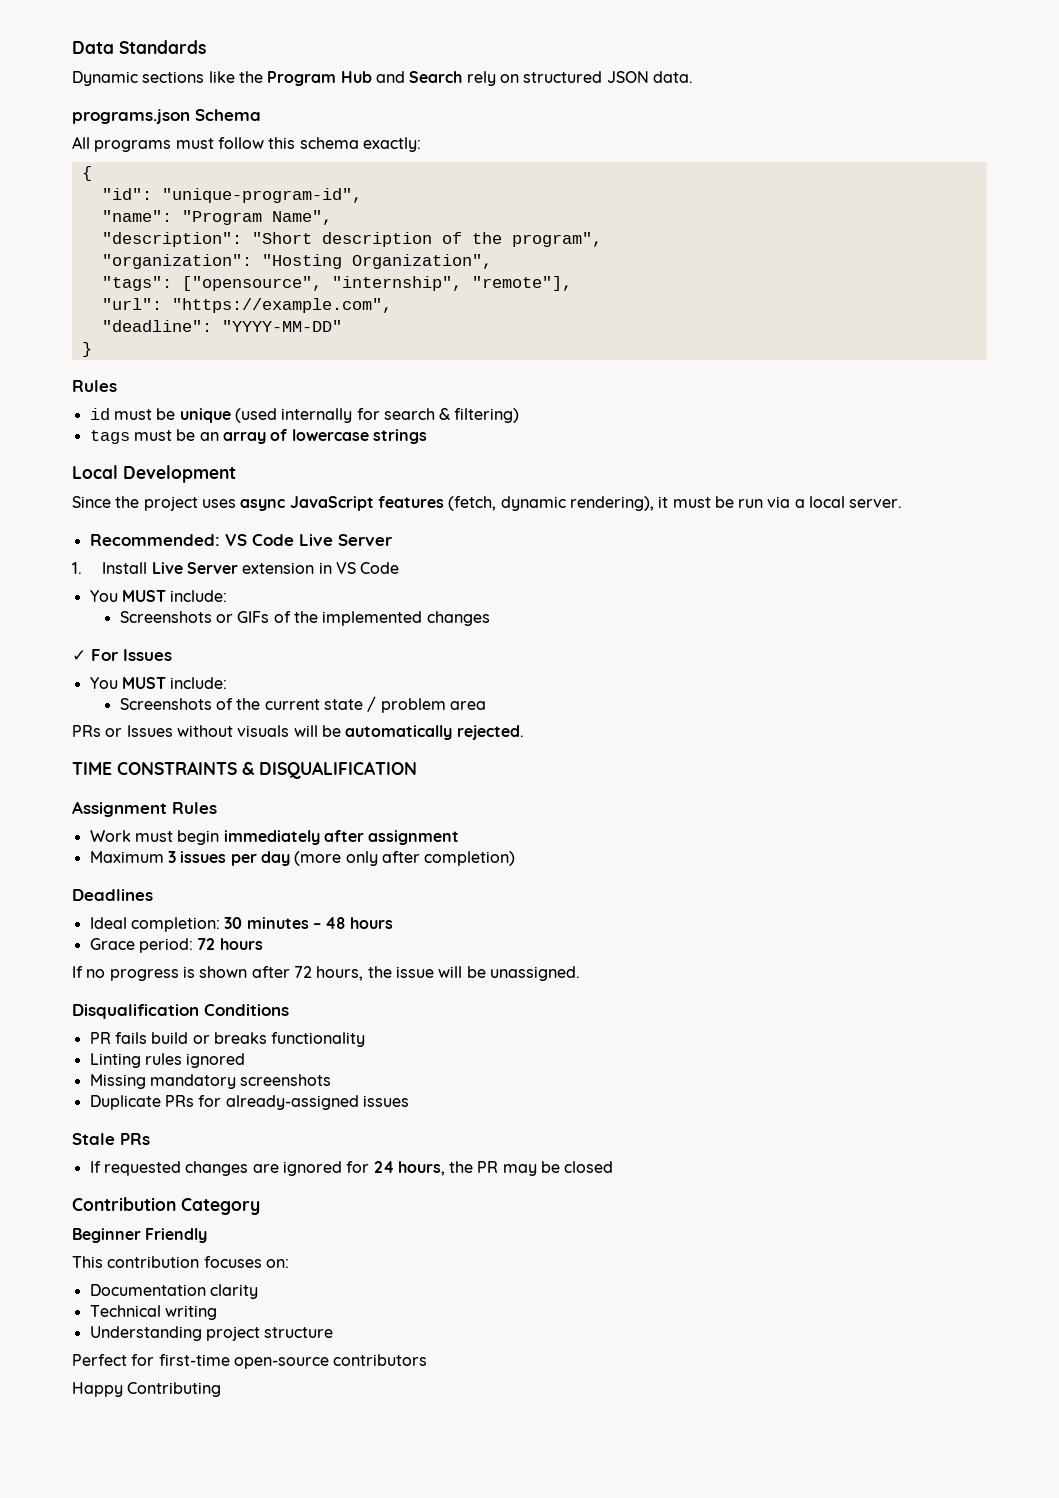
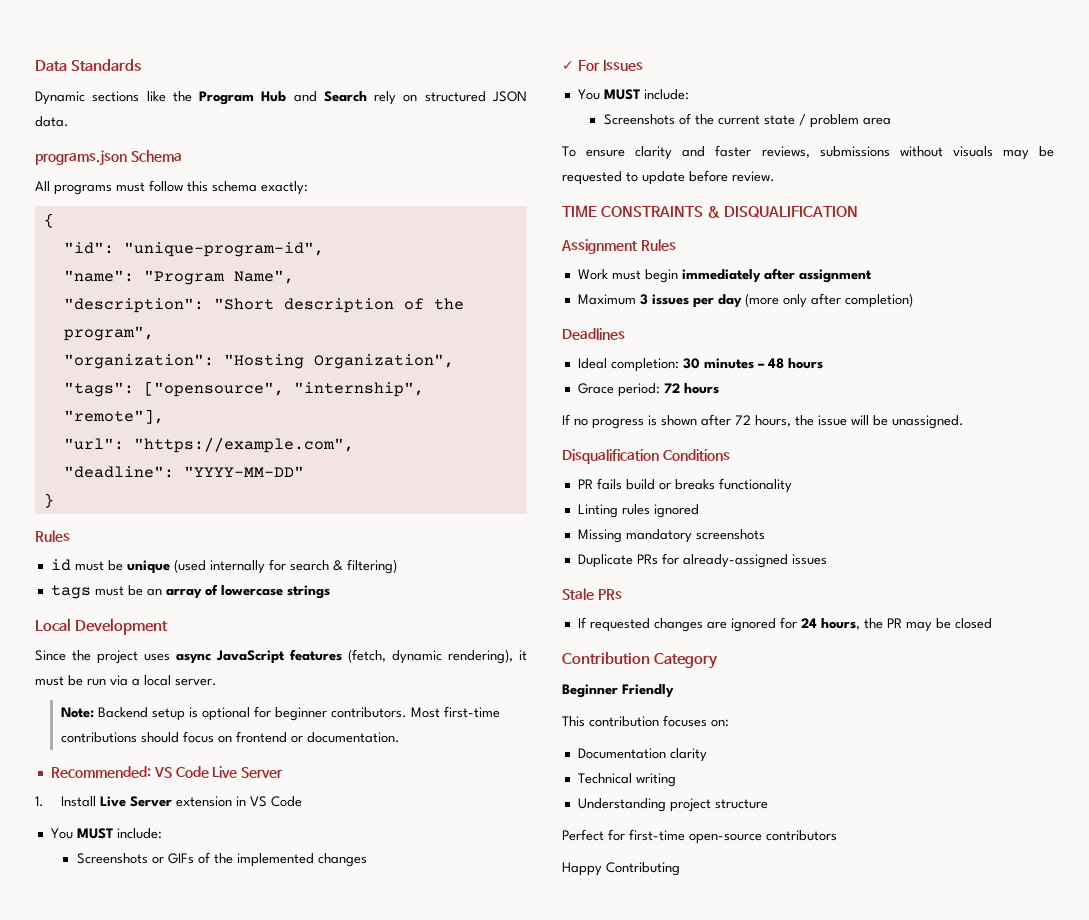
(903, 503) none -> [60,706,500,721] [60,731,400,743] // Note: Backend setup is optional for beginner contributors. Most first-time contributions should focus on frontend or documentation.
[72,725,524,740] PRs or Issues without visuals will be automatically rejected. -> [562,145,1054,160] [562,170,775,185] To ensure clarity and faster reviews, submissions without visuals may be requested to update before review.

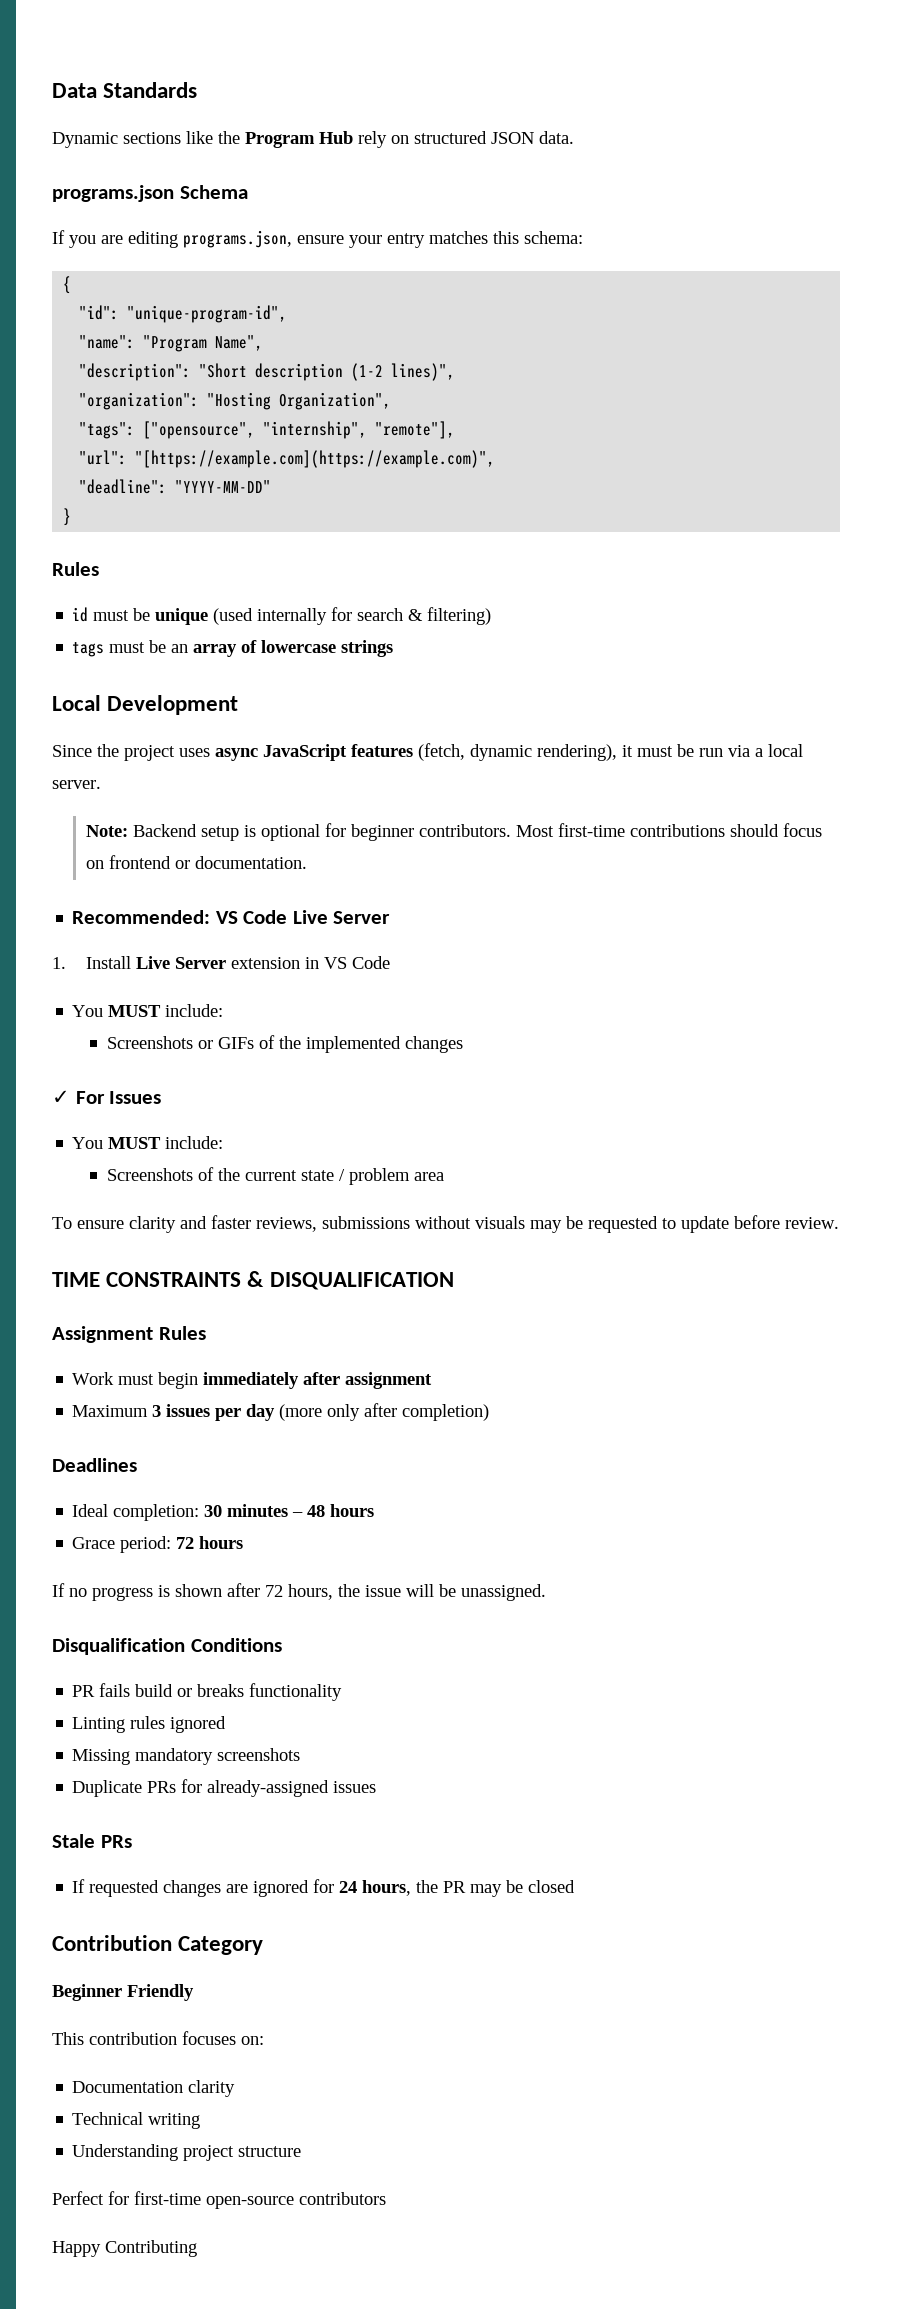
[293,91,367,102] and Search -> (353, 137) none
[35,180,308,195] All programs must follow this schema exactly: -> [52,230,583,248] If you are editing programs.json, ensure your entry matches this schema:
[403,298,464,310] [63,326,154,341] of the program", -> [351,363,456,381] (1-2 lines)",
[133,437,354,453] "https://example.com", -> [135,450,496,468] "[https://example.com](https://example.com)",

